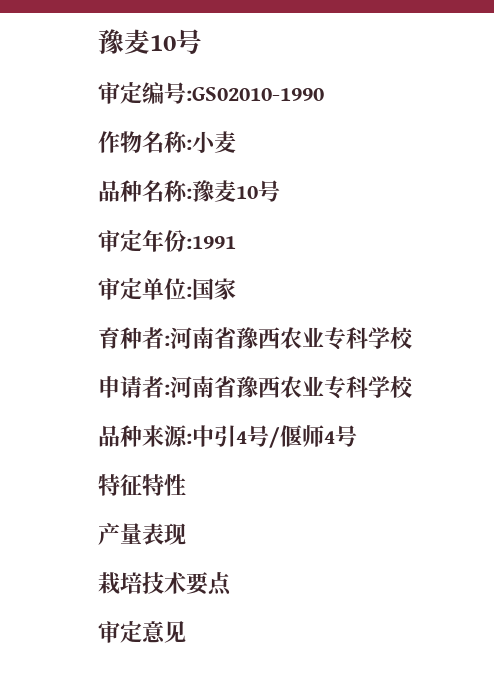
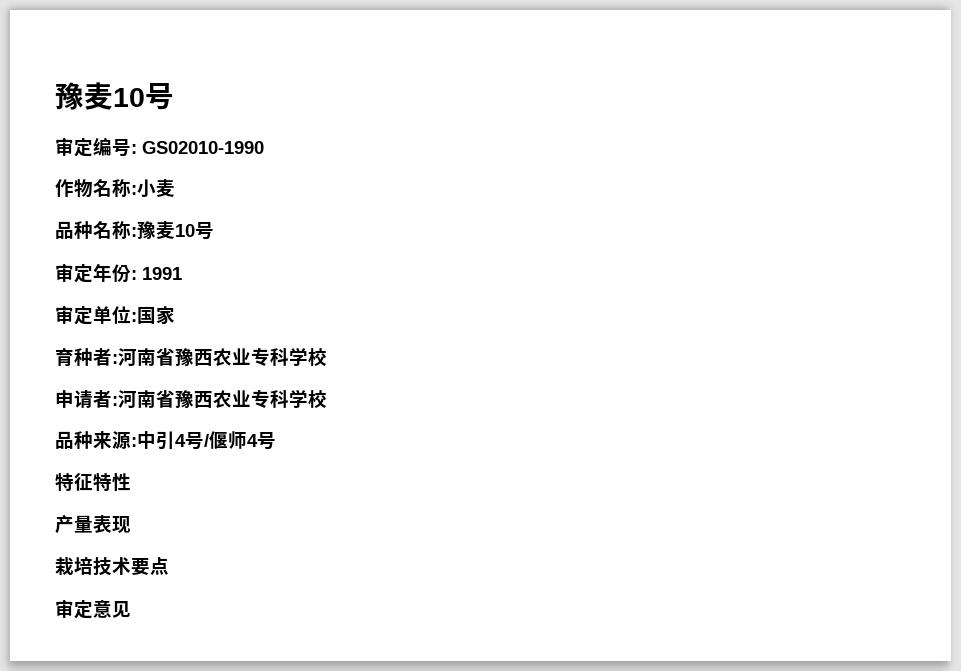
[186,87,324,101] :GS02010-1990 -> [131,141,264,154] : GS02010-1990
[186,236,236,249] :1991 -> [131,267,182,280] : 1991

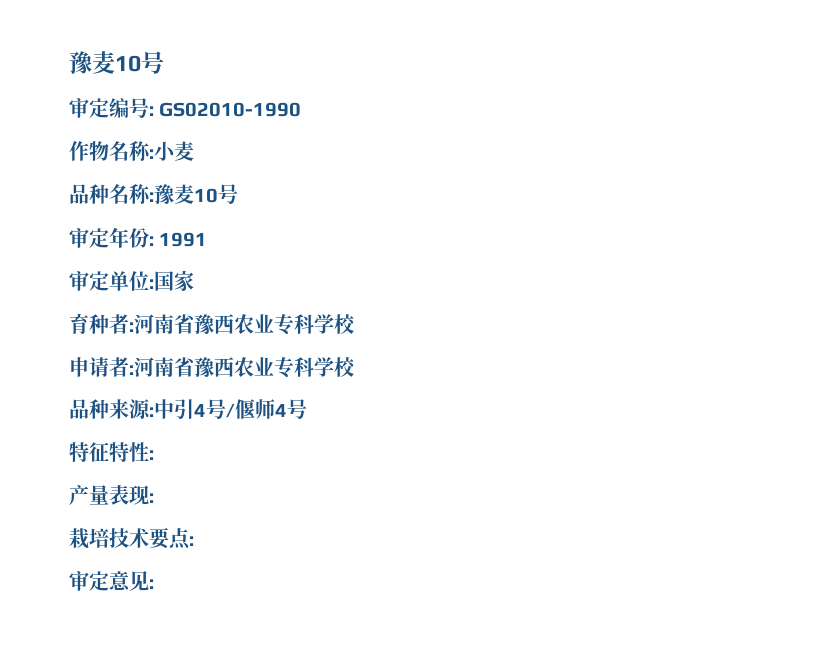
(131, 482) none -> [149,450,154,460] :
(131, 525) none -> [149,493,154,503] :
(169, 566) none -> [189,536,194,546] :
(131, 609) none -> [149,579,154,589] :

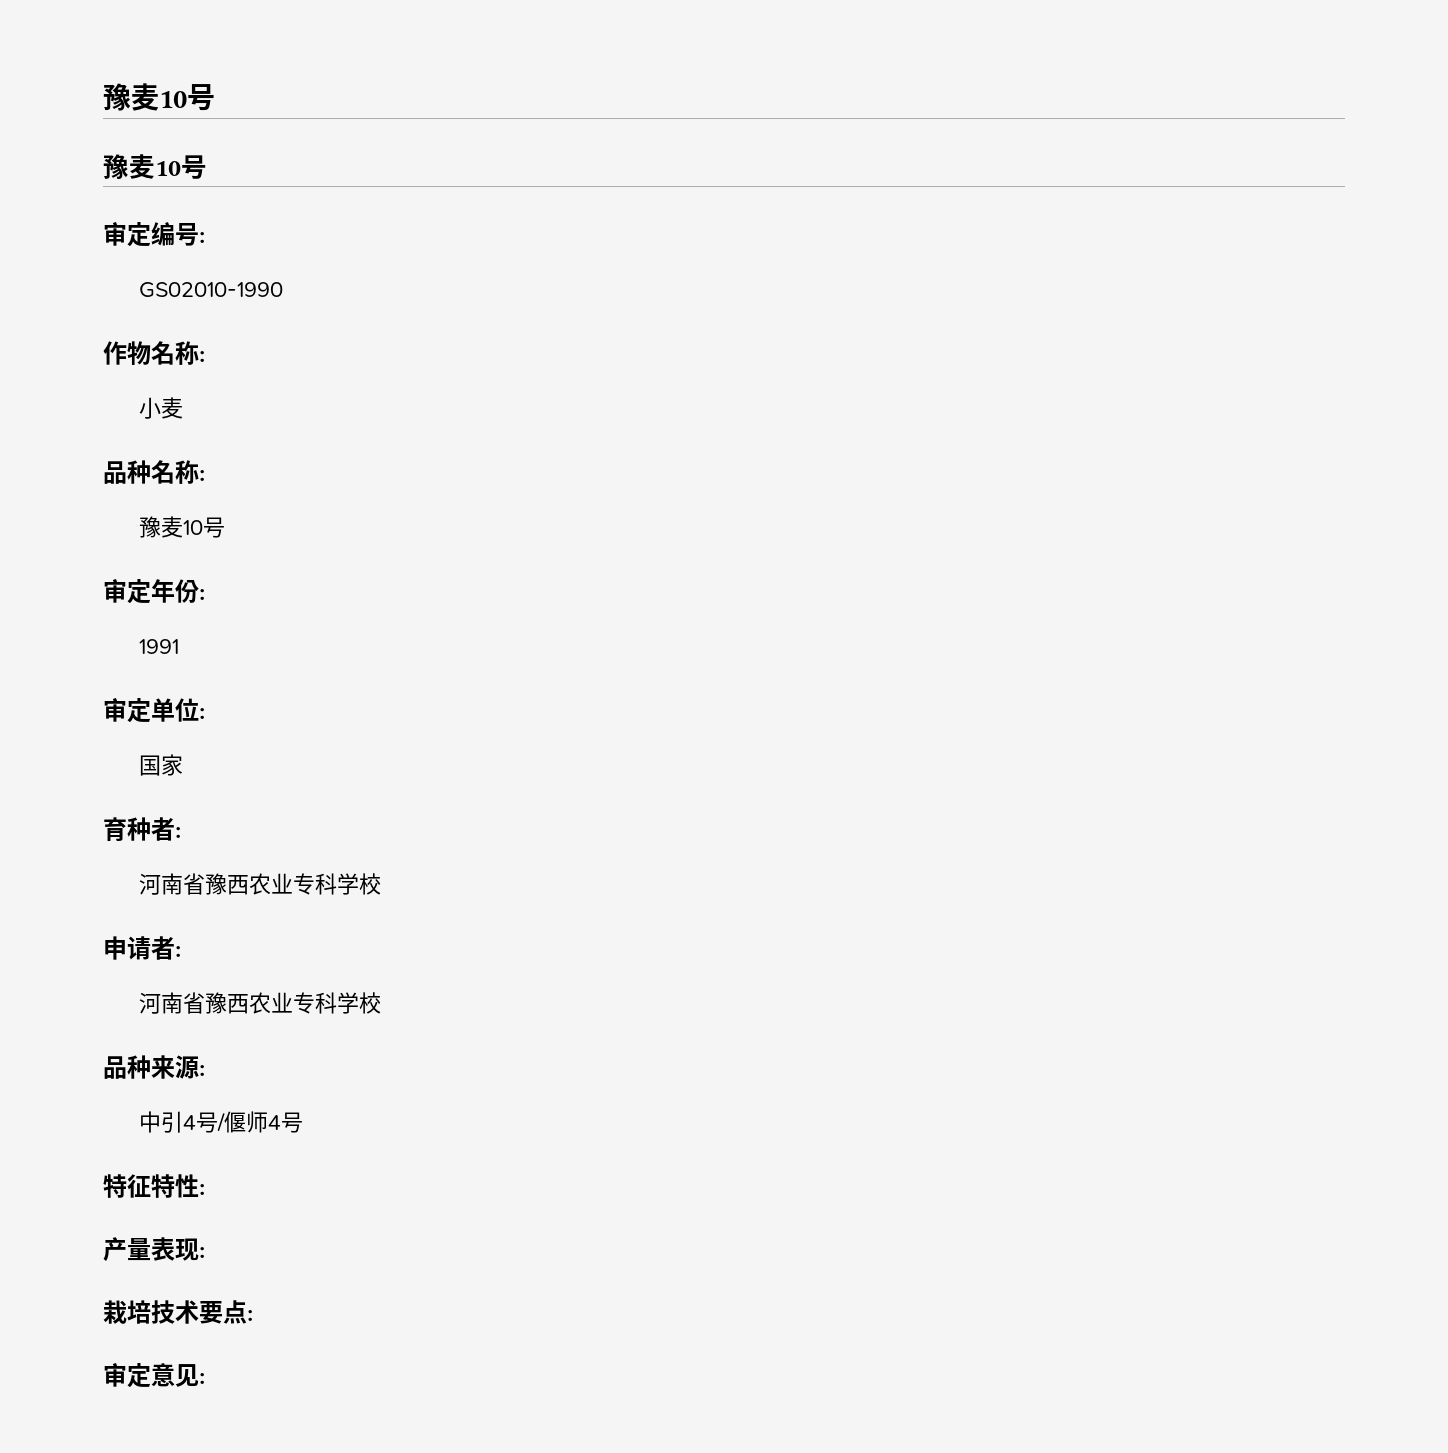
[69,51,164,74] 豫麦10号 -> [103,83,215,111] [103,154,207,179] 豫麦10号 // 豫麦10号
(154, 111) none -> (205, 237) //
(154, 154) none -> (205, 356) //
(154, 197) none -> (205, 475) //
(154, 241) none -> (205, 594) //
(154, 284) none -> (205, 713) //
(134, 327) none -> (181, 832) //
(134, 370) none -> (181, 951) //
(154, 412) none -> (205, 1070) //

